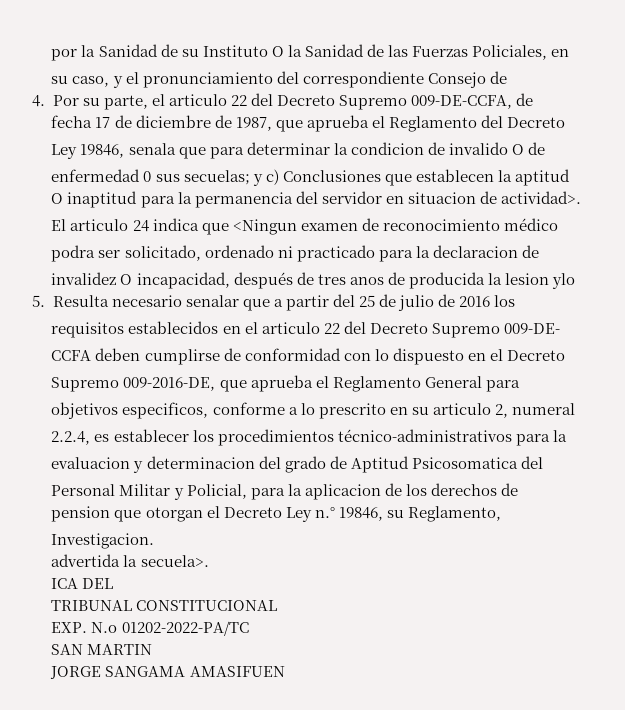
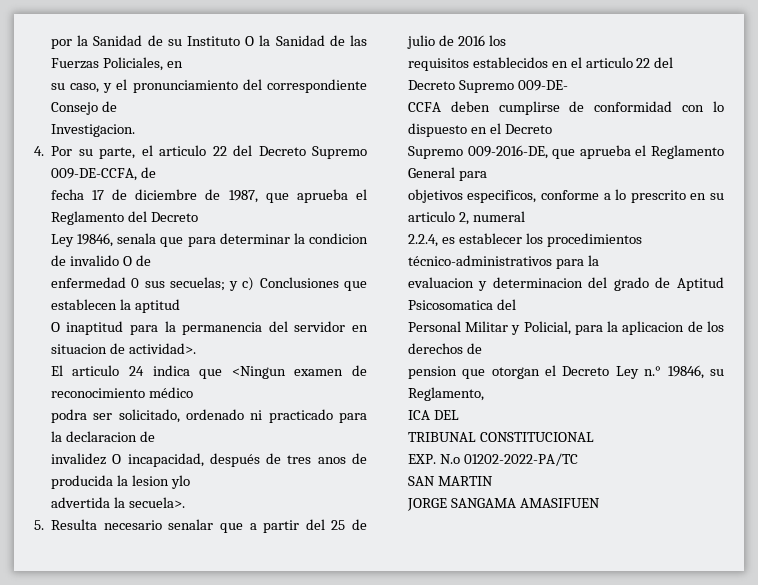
(507, 77) none -> [50,124,135,137] // Investigacion.
(575, 281) none -> [50,497,185,508] // advertida la secuela>.
[51,533,155,549] [51,554,209,567] // Investigacion. // advertida la secuela>. -> (484, 394) none

